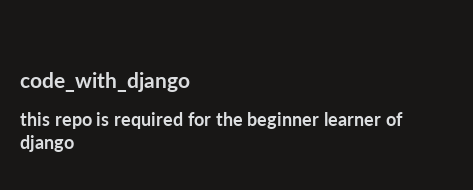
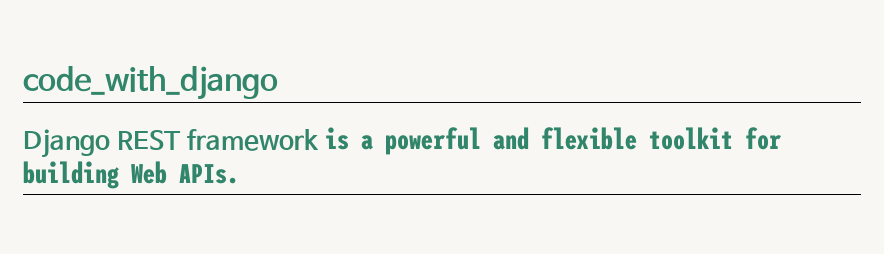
[20,112,403,129] [20,135,74,152] this repo is required for the beginner learner of django -> [23,127,782,158] [23,161,239,189] Django REST framework is a powerful and flexible toolkit for building Web APIs.

